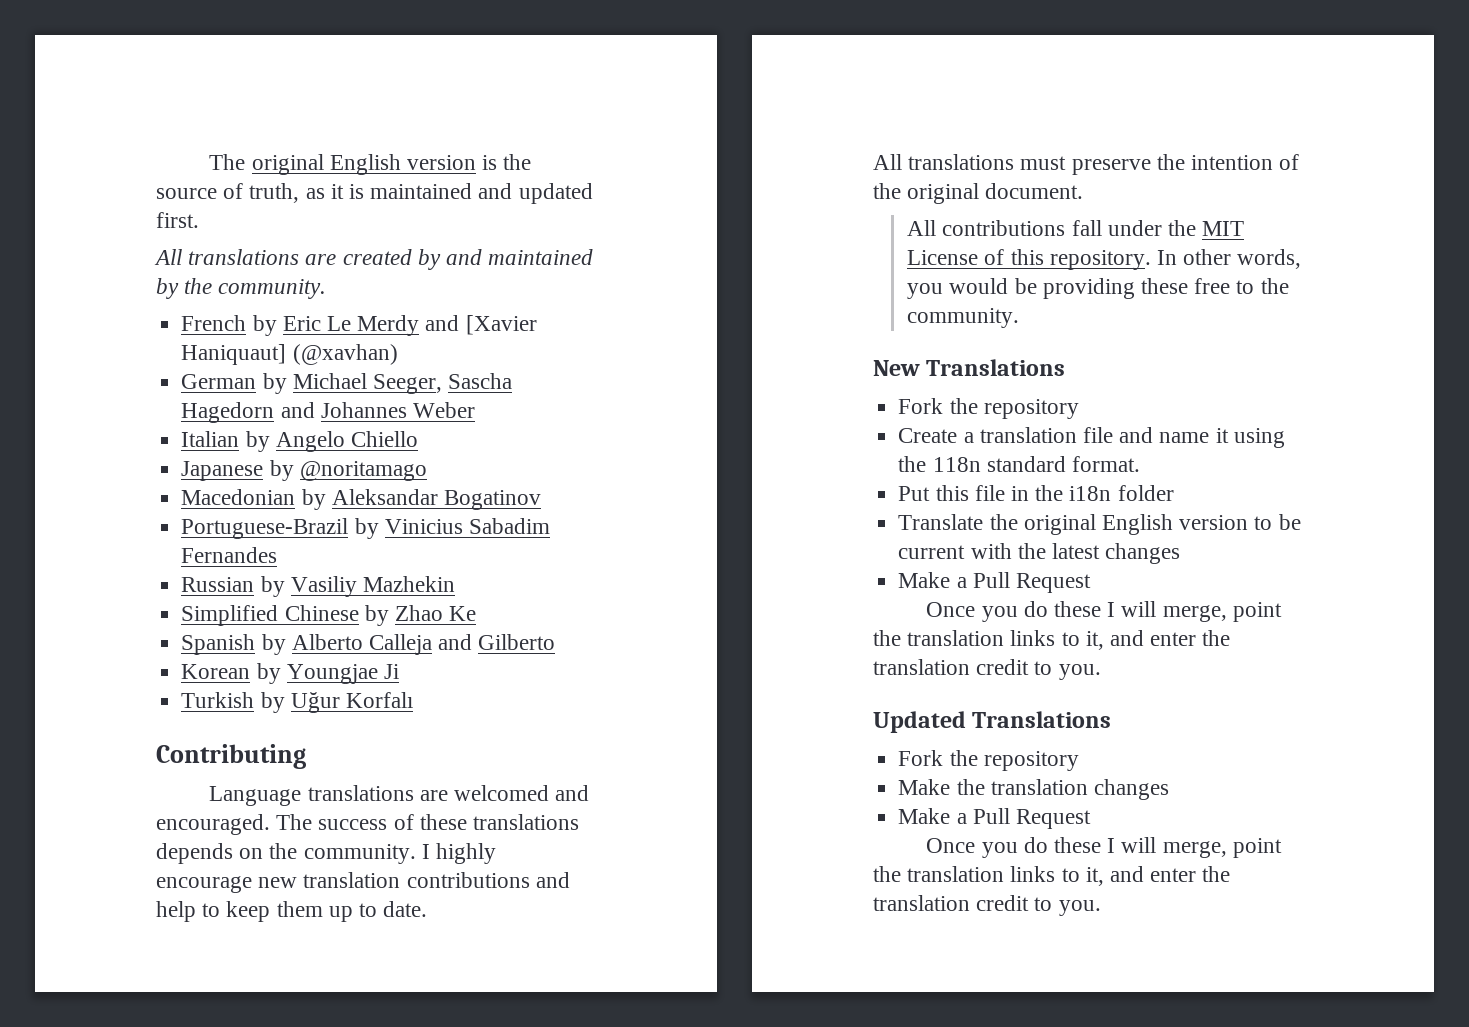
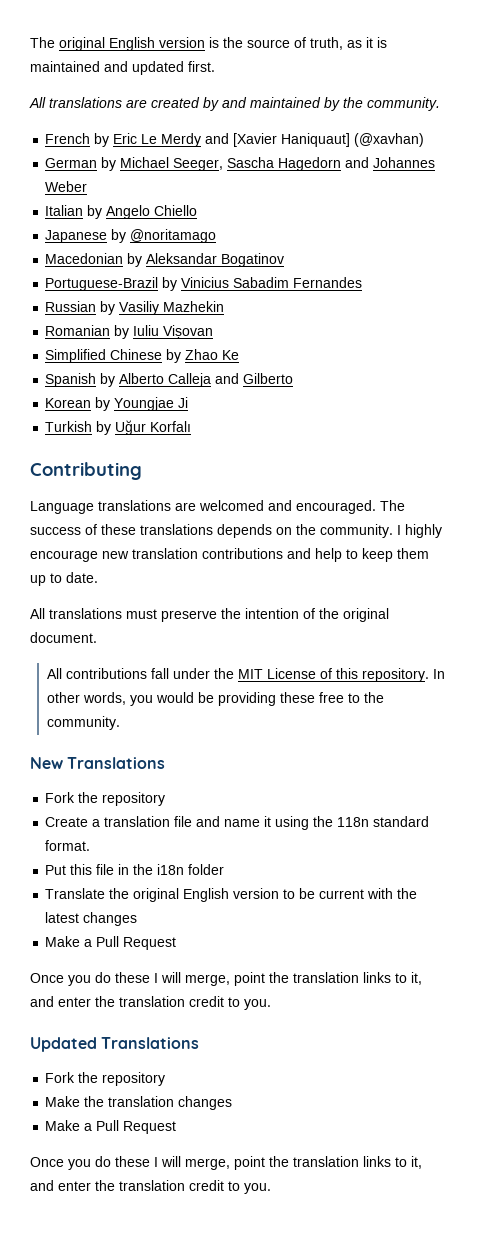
(455, 584) none -> [45,325,214,339] // Romanian by Iuliu Vișovan

